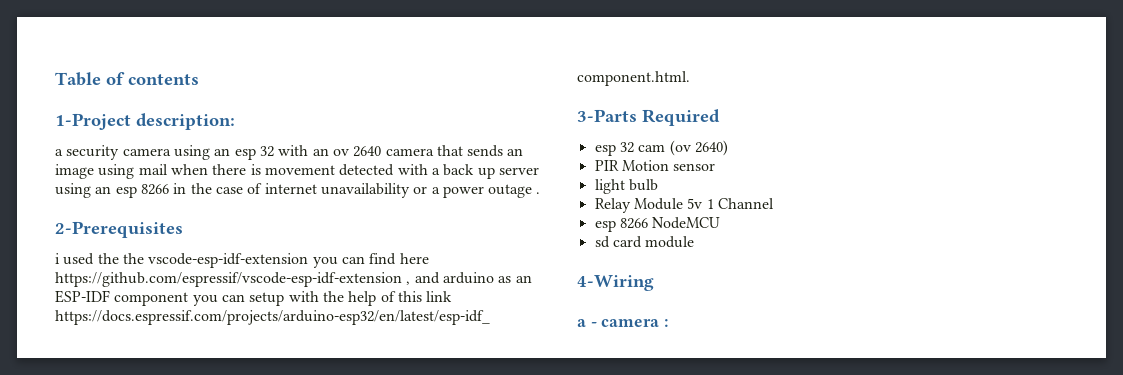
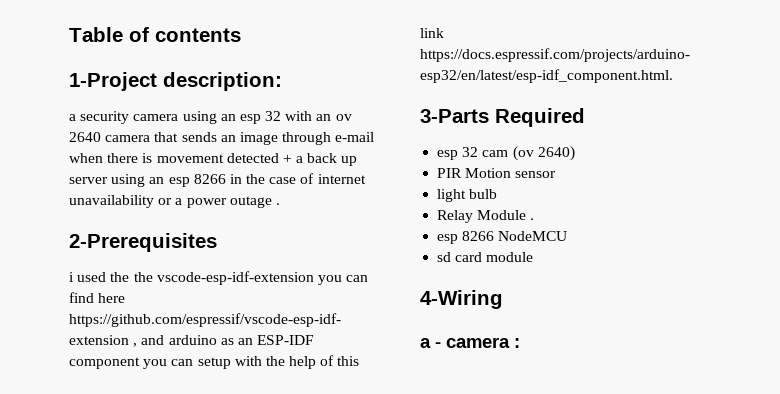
[98,164,168,179] using mail -> [282,132,375,145] through e-mail
[397,164,428,175] with -> [282,154,292,163] +
[687,198,774,209] 5v 1 Channel -> [530,218,535,220] .

